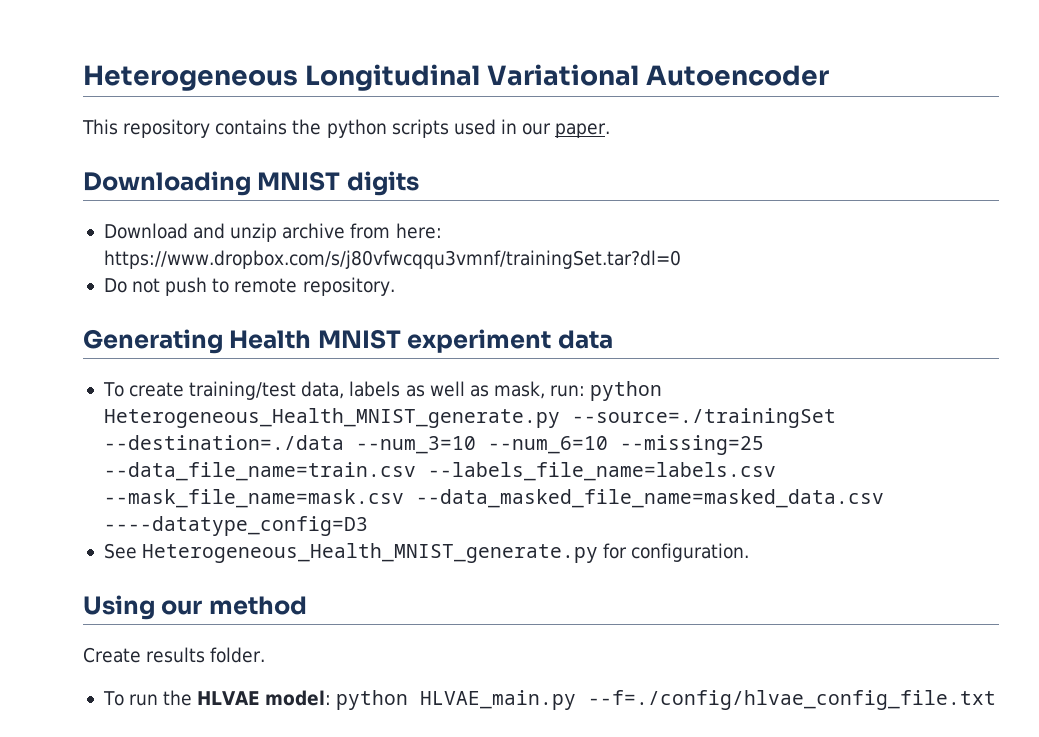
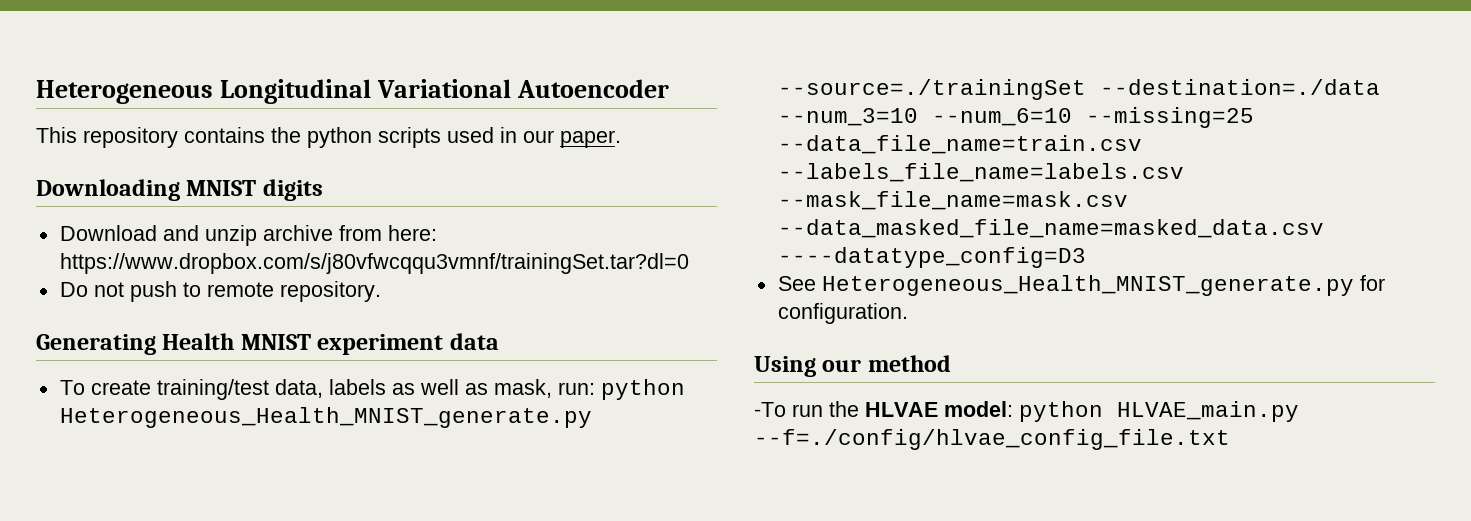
[83,647,266,663] [102,691,124,706] Create results folder. // To -> [754,402,786,417] -To

